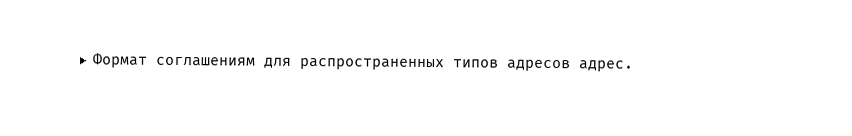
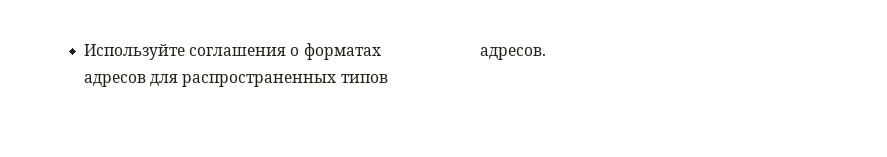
[91,53,256,68] Формат соглашениям -> [84,43,381,60] [84,74,147,87] Используйте соглашения о форматах адресов
[505,59,634,72] адресов адрес. -> [480,47,547,60] адресов.

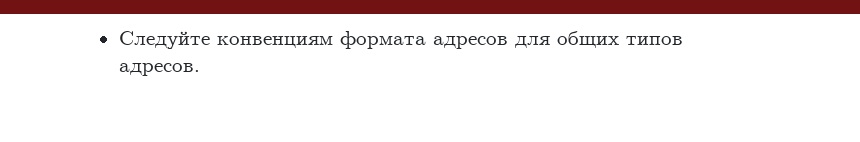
[84,43,381,60] Используйте соглашения о форматах -> [118,31,426,49] Следуйте конвенциям формата
[182,74,337,87] распространенных -> [556,31,619,48] общих

